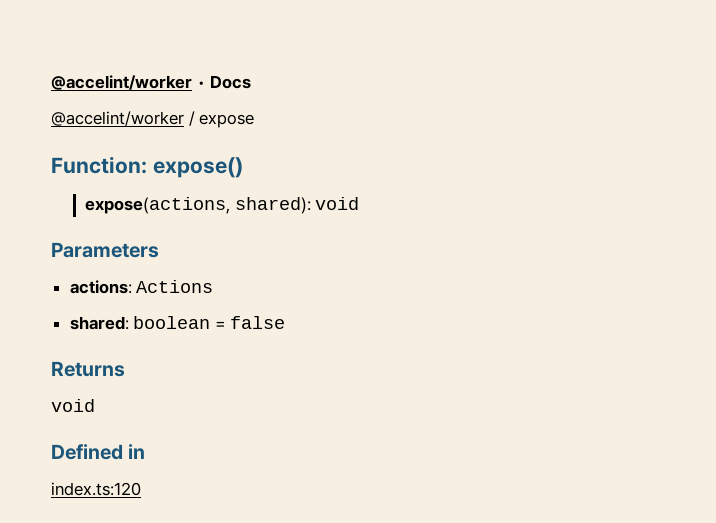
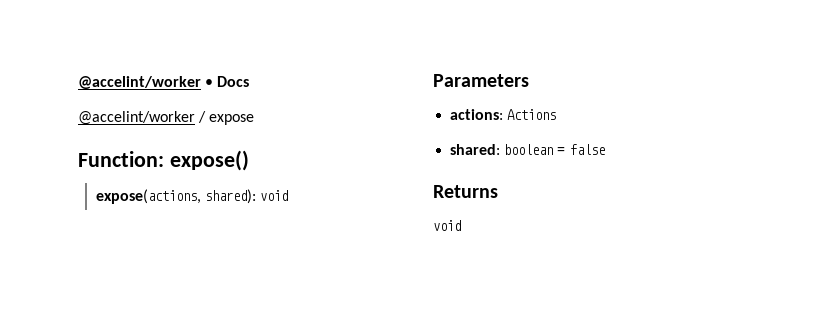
[51,444,146,460] [51,482,141,496] // Defined in // index.ts:120 -> (461, 225) none

